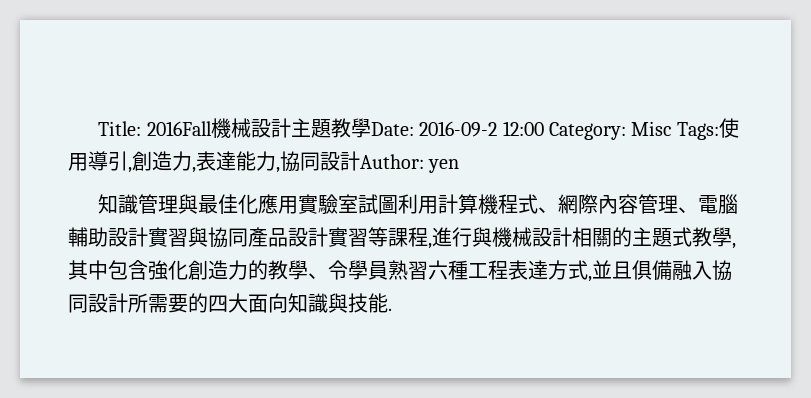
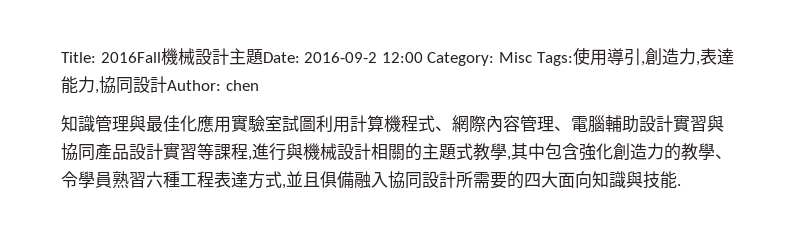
[330,118,371,138] 教學 -> (263, 57) none
[428,159,460,173] yen -> [225,80,259,91] chen

